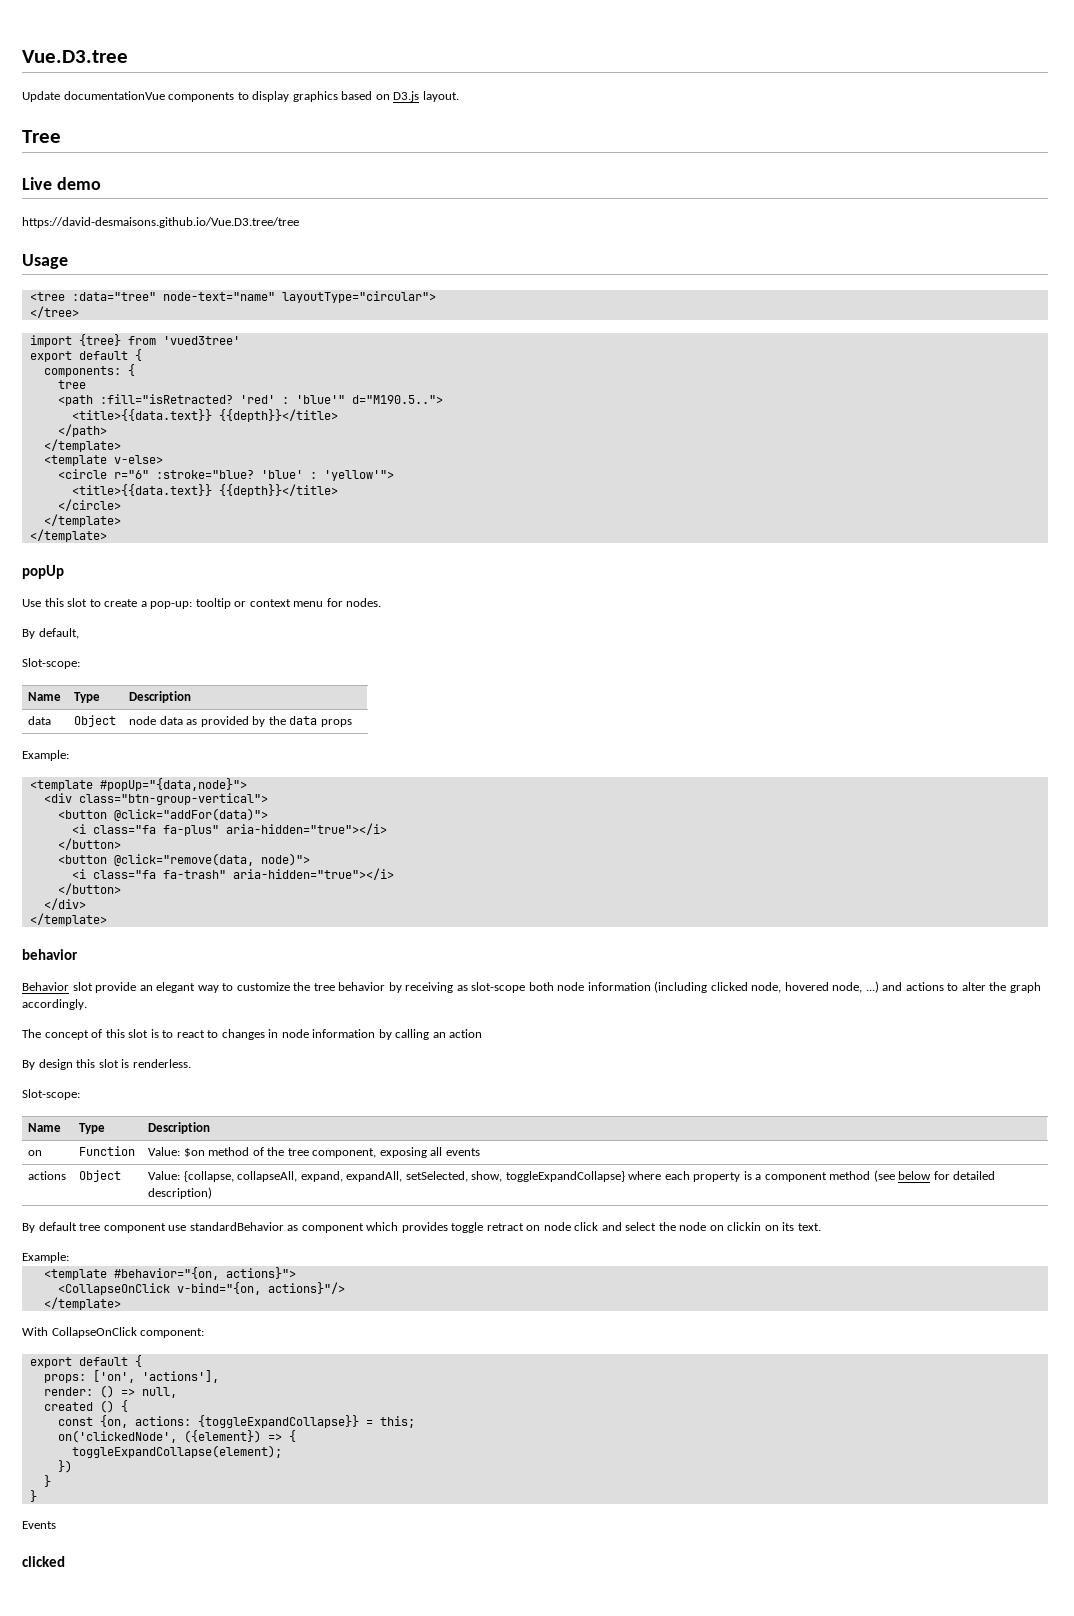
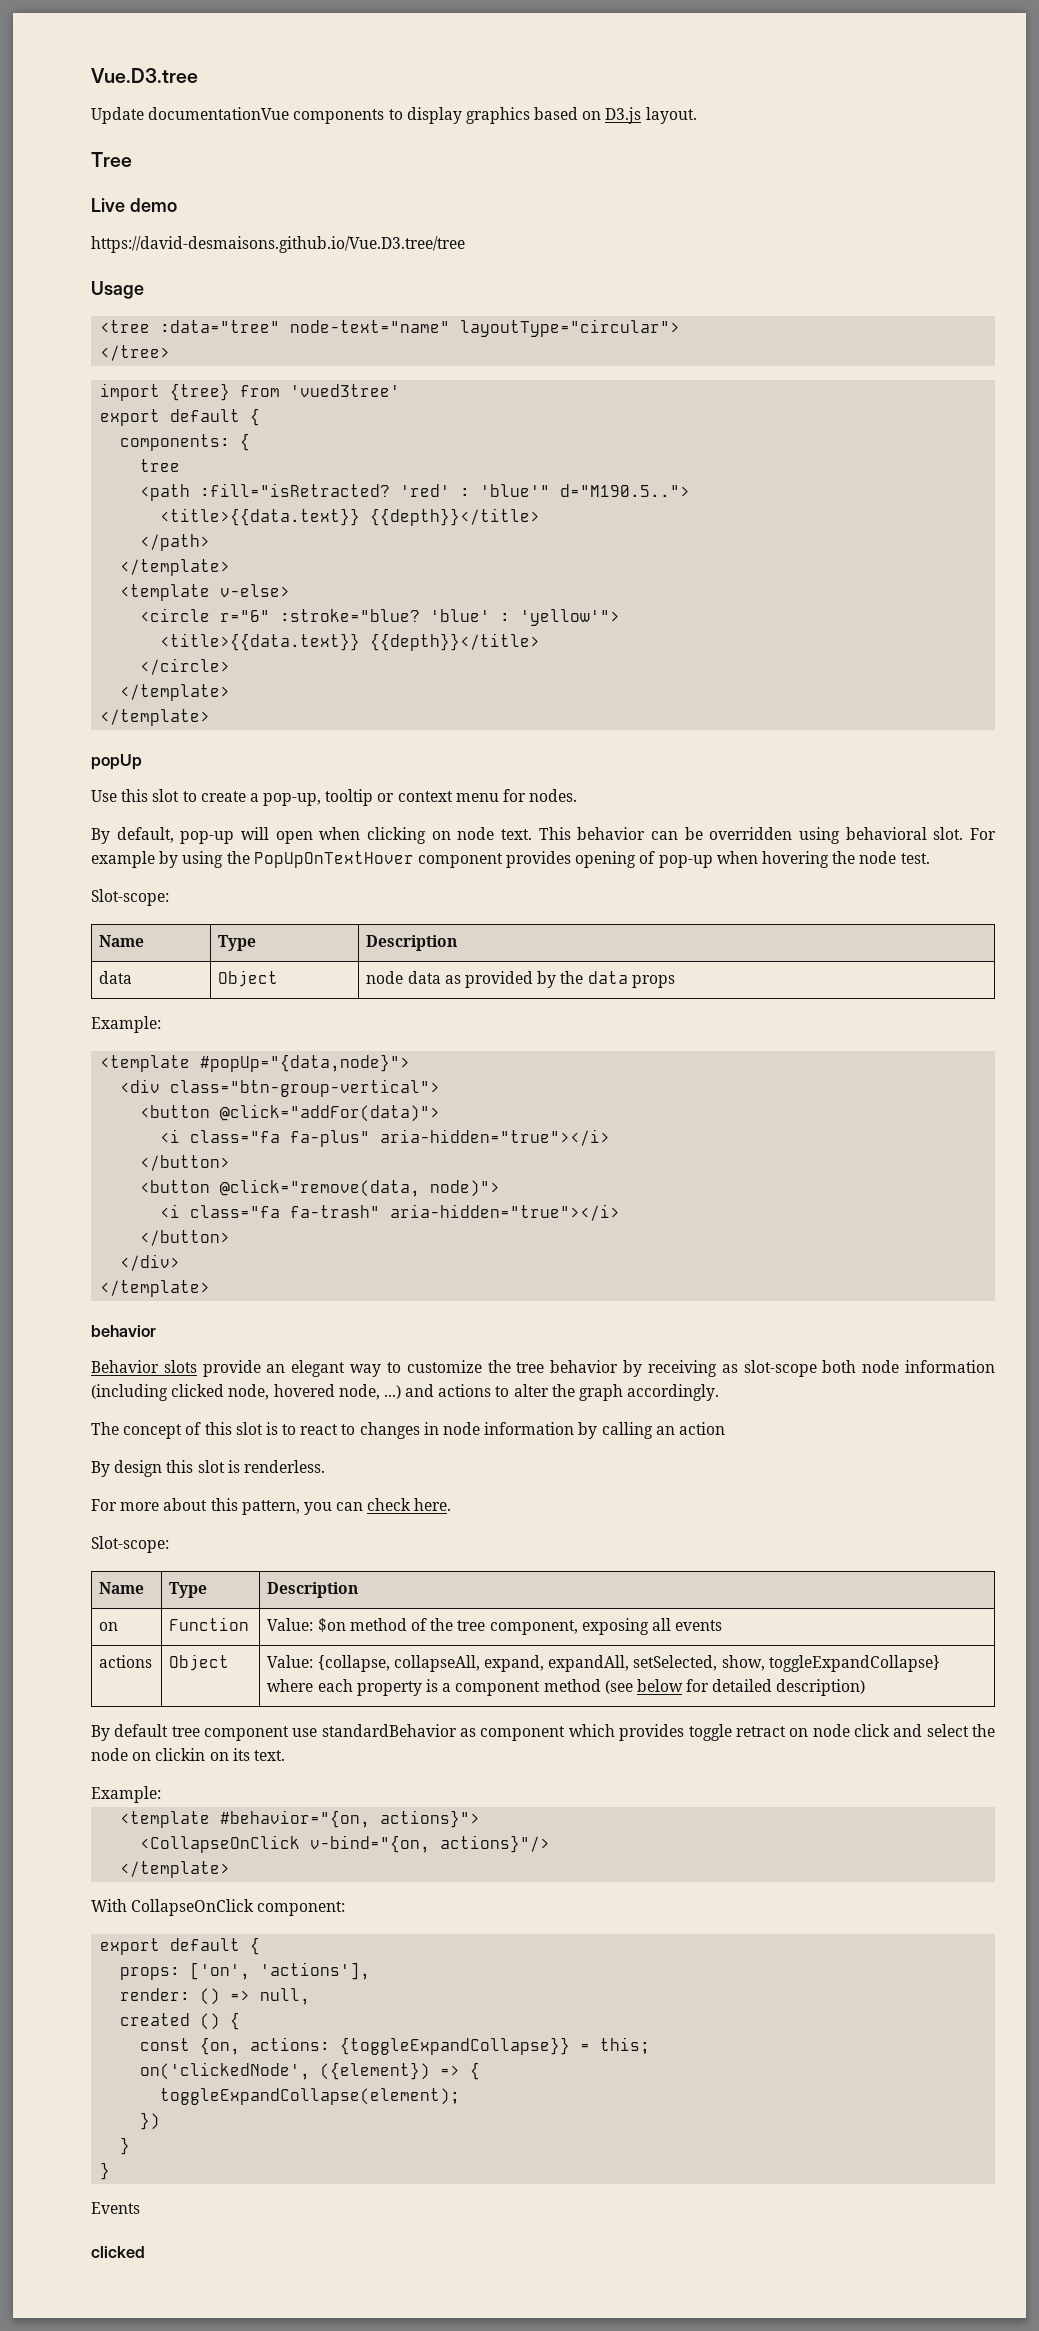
[150,601,193,609] pop-up: -> [263,793,322,806] pop-up,
(79, 633) none -> [180,827,996,844] [91,851,930,868] pop-up will open when clicking on node text. This behavior can be overridden using behavioral slot. For example by using the PopUpOnTextHover component provides opening of pop-up when hovering the node test.
[72,982,93,991] slot -> [163,1360,197,1373] slots
(191, 1063) none -> [91,1498,452,1515] // For more about this pattern, you can check here.

